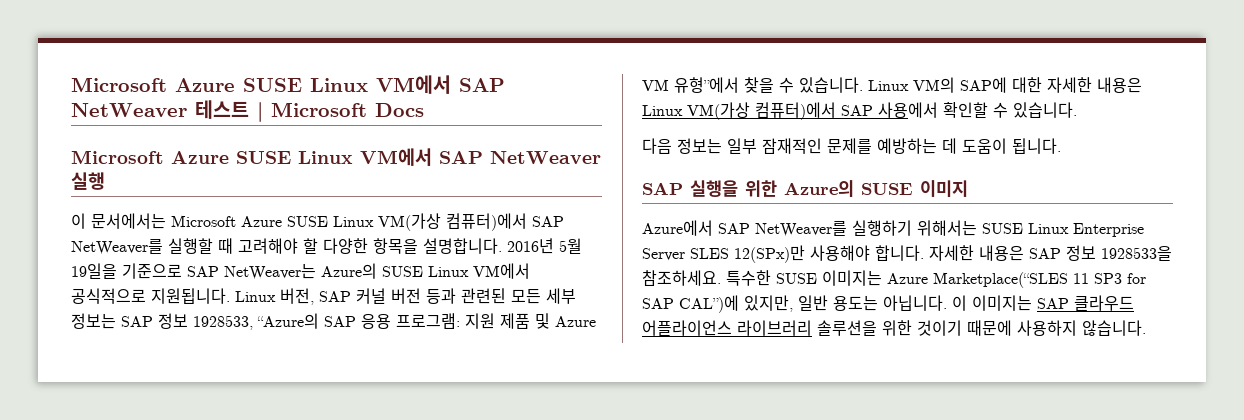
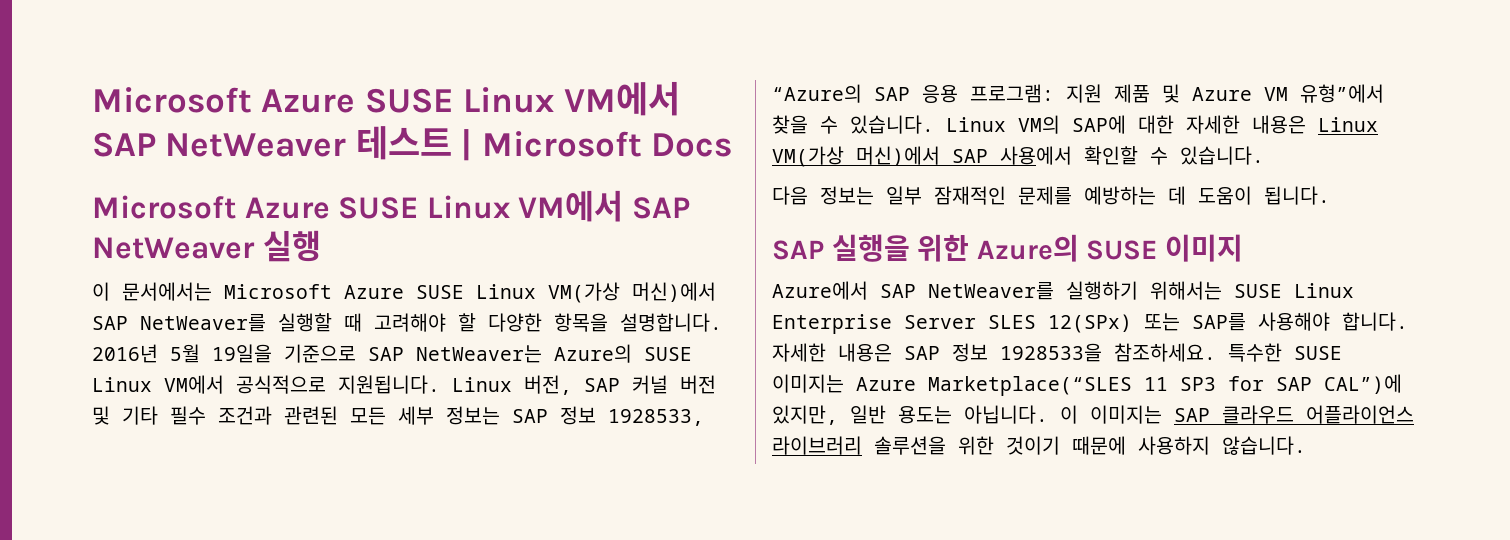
[446,213,527,231] 컴퓨터)에서 -> [632,282,716,302] 머신)에서
[426,288,456,304] 등과 -> [92,406,272,425] 및 기타 필수 조건과
[755,102,836,120] 컴퓨터)에서 -> [856,146,940,166] 머신)에서
[734,245,805,263] 12(SPx)만 -> [1048,313,1246,333] 12(SPx) 또는 SAP를

